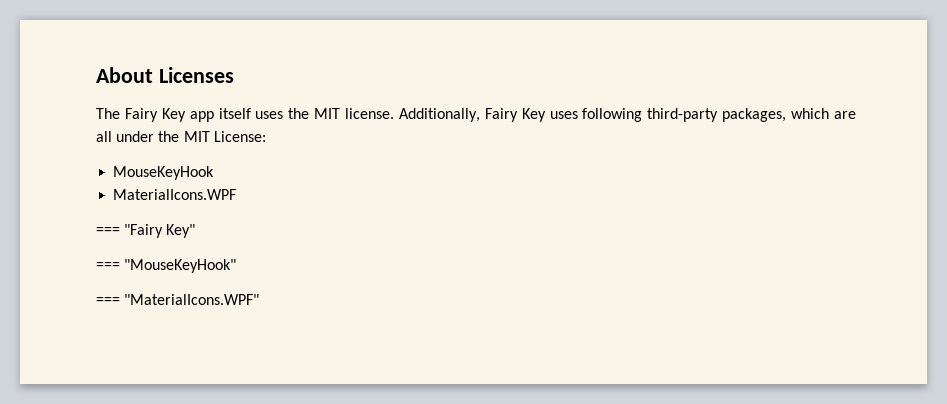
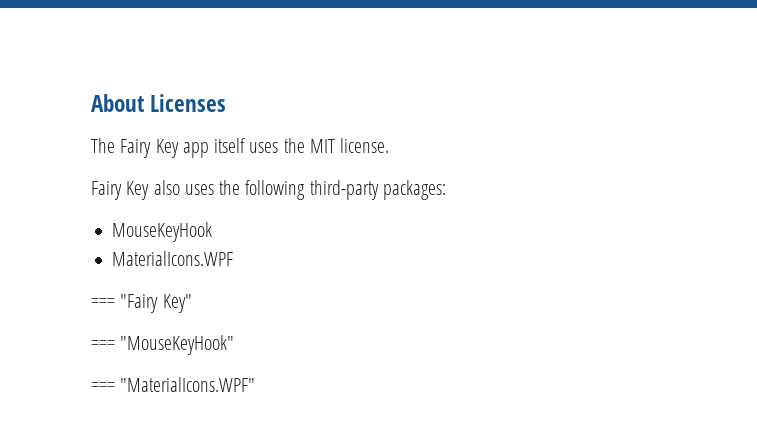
[398,108,856,122] [96,131,266,142] Additionally, Fairy Key uses following third-party packages, which are all under the MIT License: -> [91,180,446,200] // Fairy Key also uses the following third-party packages:

